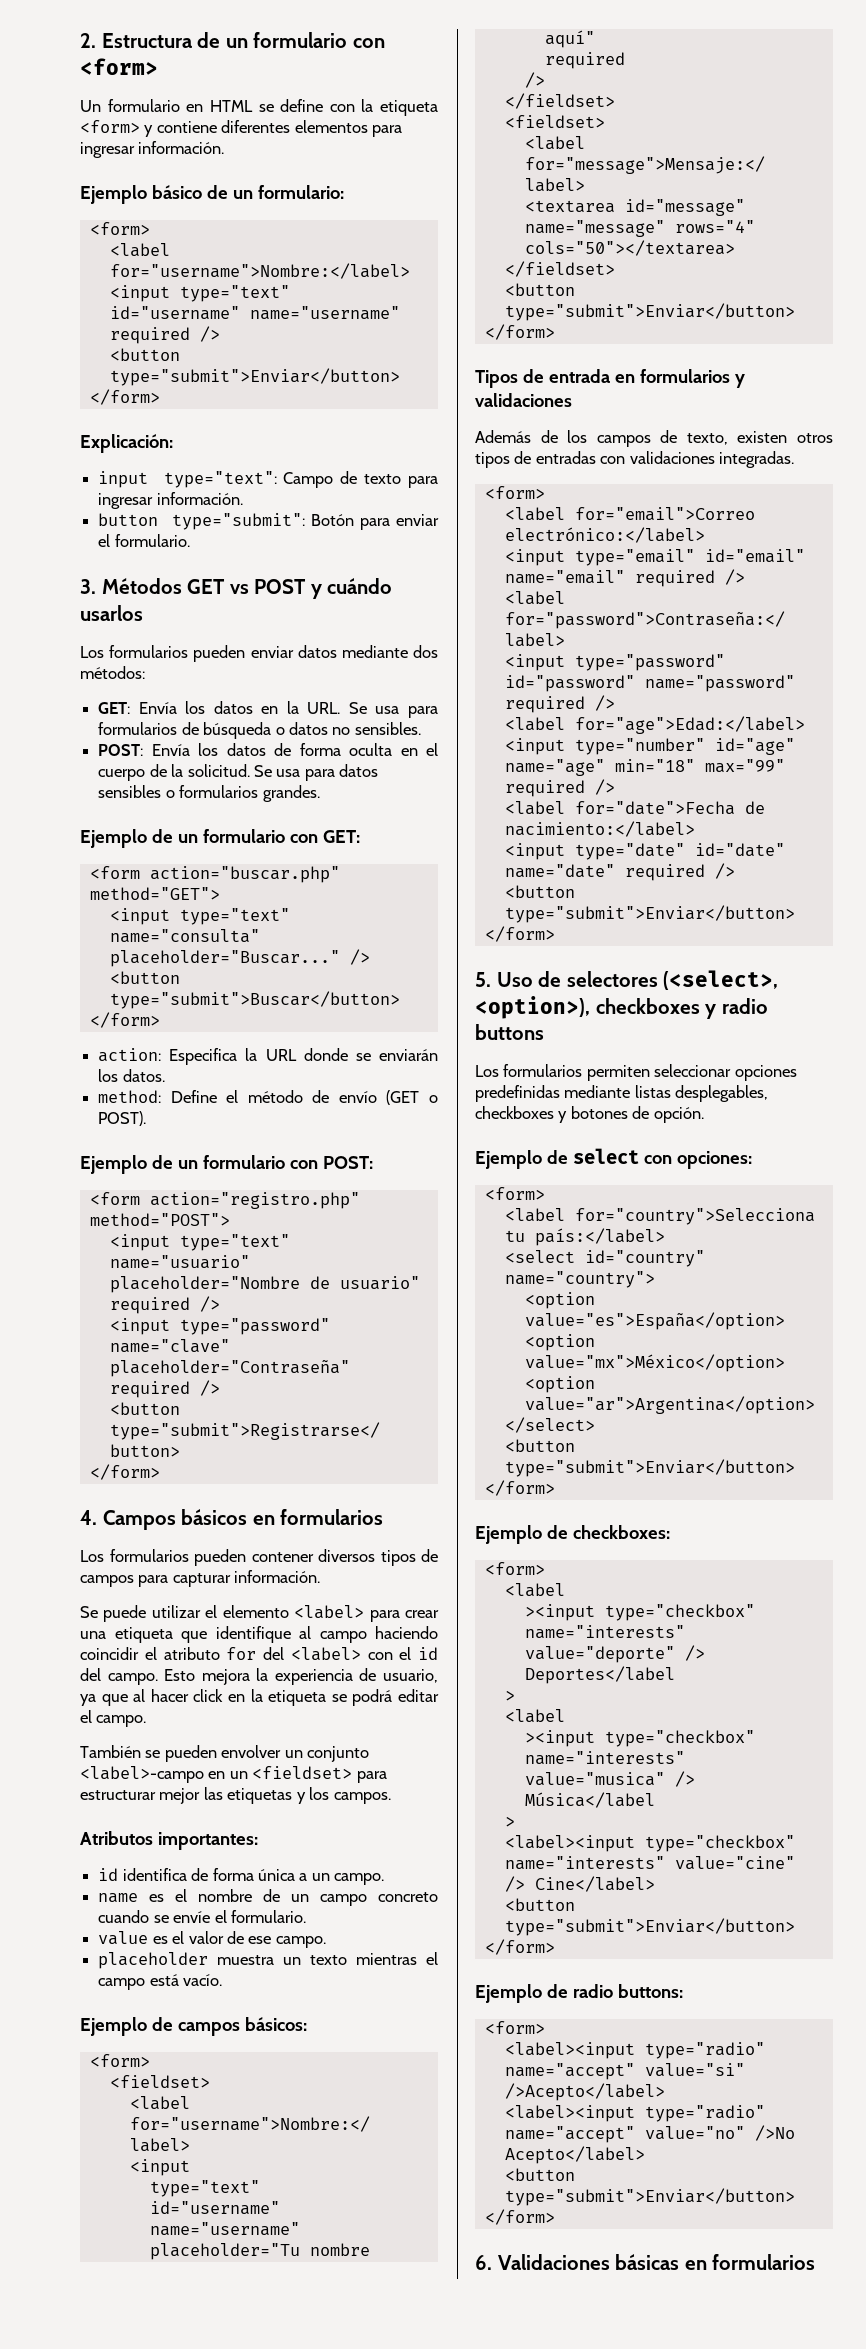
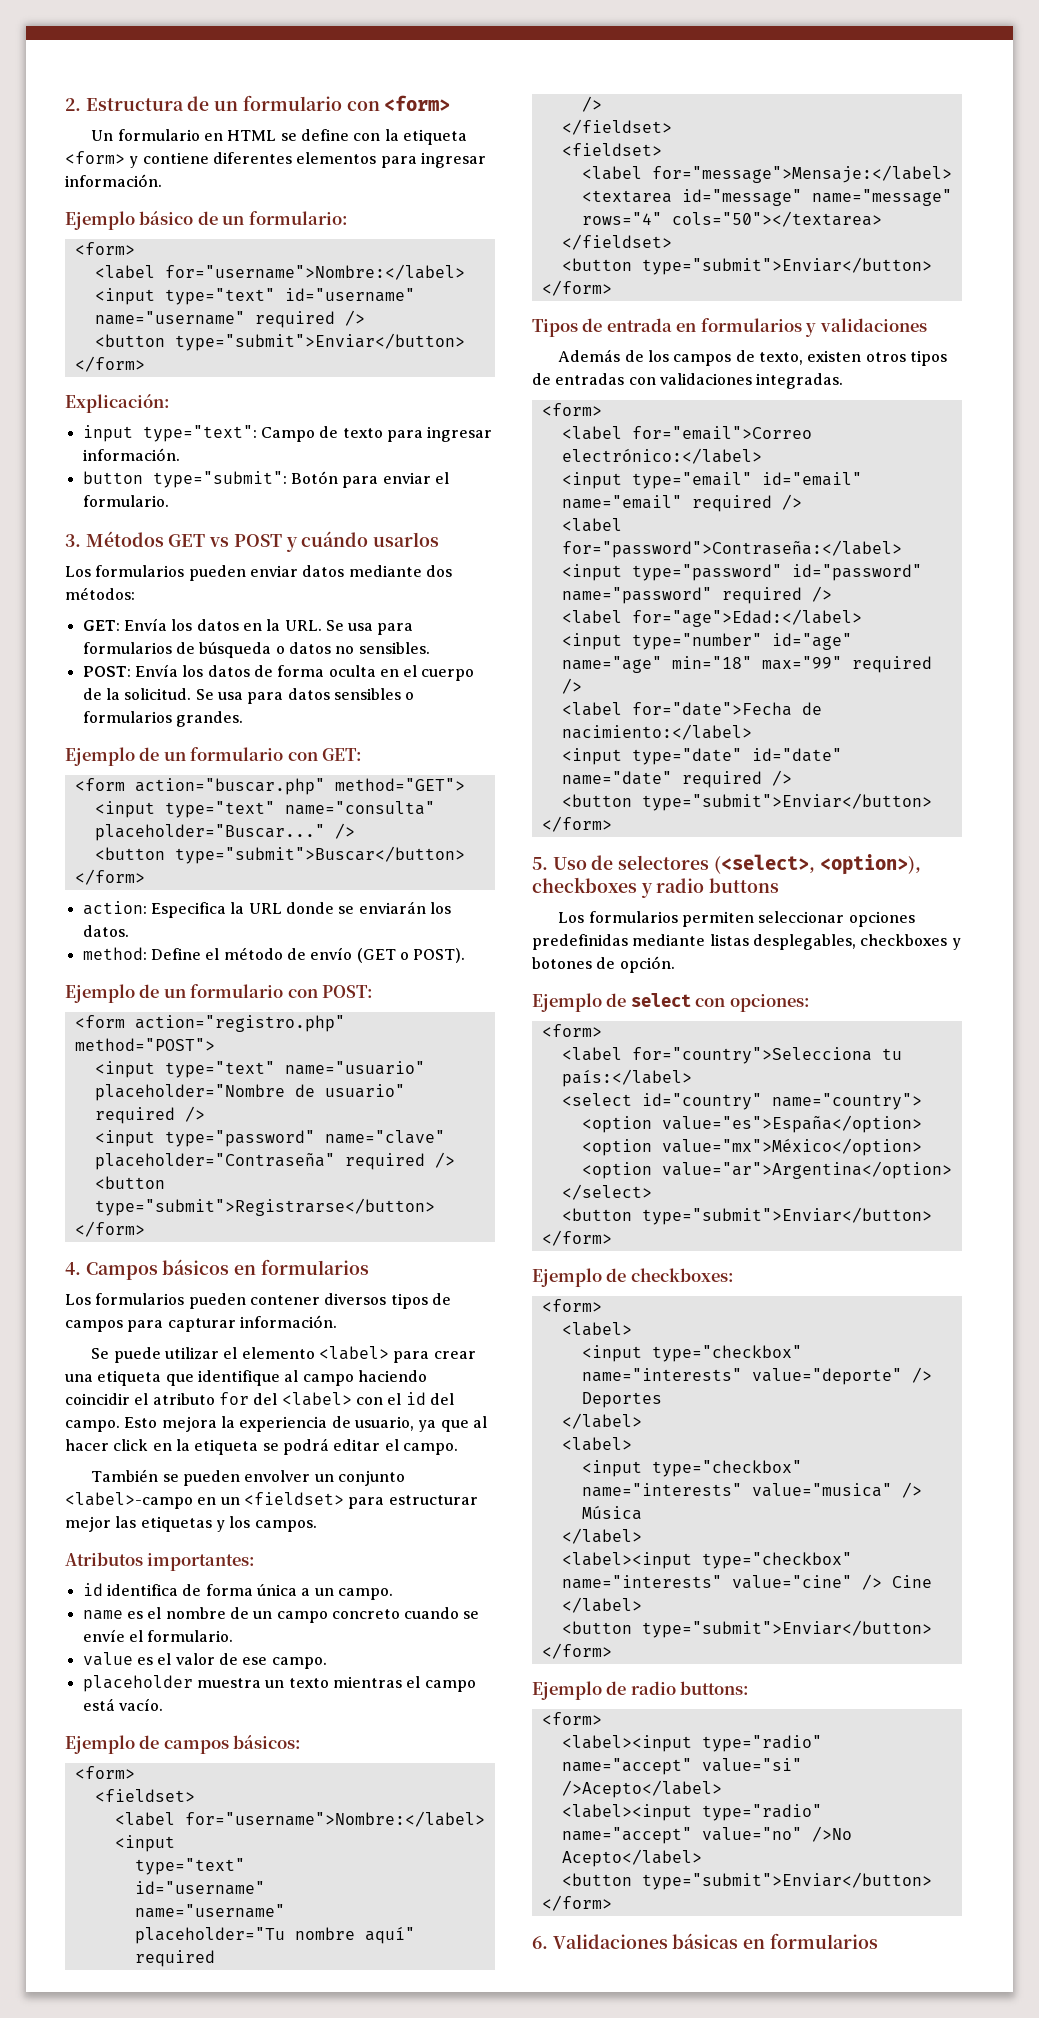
[504,1583,565,1597] [524,1604,595,1621] <label // ><input -> [561,1322,632,1336] [581,1345,642,1362] <label> // <input
[524,1666,675,1684] [504,1690,515,1701] [504,1709,565,1723] [524,1730,595,1747] Deportes</label // > // <label // ><input -> [581,1392,662,1408] [561,1413,642,1429] [561,1437,632,1451] [581,1460,642,1477] Deportes // </label> // <label> // <input
[524,1792,655,1808] [504,1816,515,1827] Música</label // > -> [581,1505,642,1520] [561,1528,642,1544] Música // </label>
[534,1876,655,1892] Cine</label> -> [891,1575,932,1588] [561,1597,642,1613] Cine </label>

